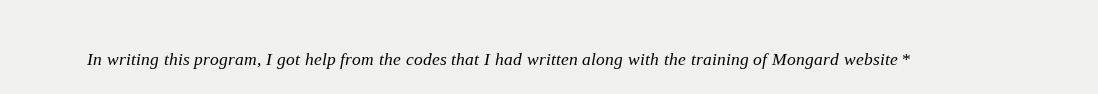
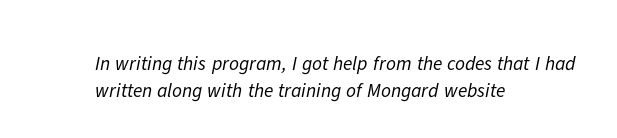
[902,54,912,65] * -> (505, 90) none

